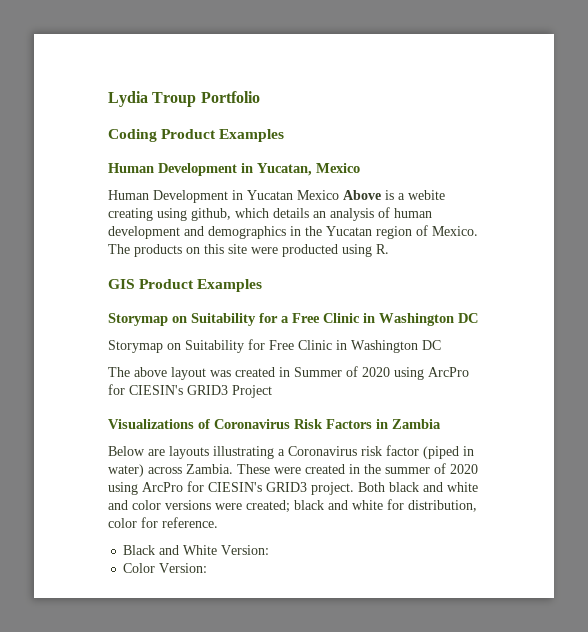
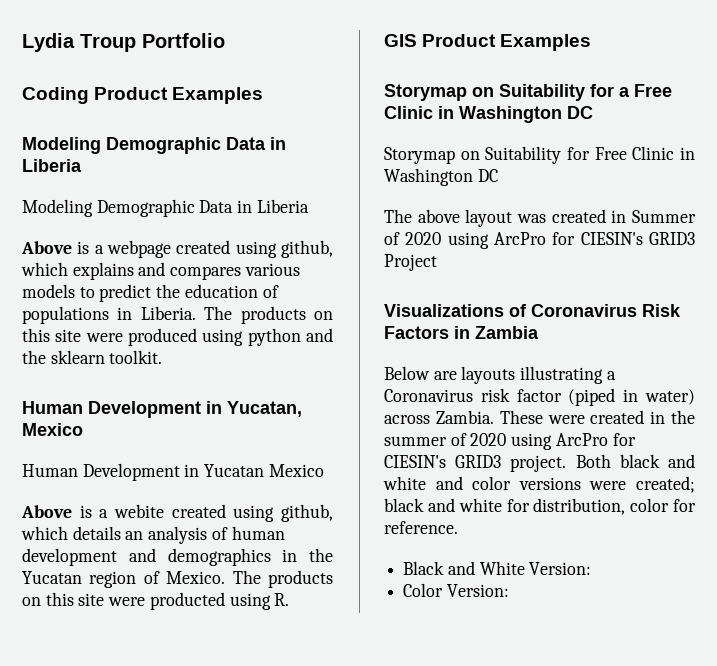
(285, 135) none -> [22,137,286,154] [22,159,82,172] [22,199,309,217] [21,240,333,258] [21,262,300,280] [22,284,279,302] [22,306,333,324] [22,328,333,346] [22,350,163,364] // Modeling Demographic Data in Liberia // Modeling Demographic Data in Liberia // Above is a webpage created using github, which explains and compares various models to predict the education of populations in Liberia. The products on this site were produced using python and the sklearn toolkit.
(339, 195) none -> (324, 470) //
[108,208,153,221] creating -> [171,504,226,518] created

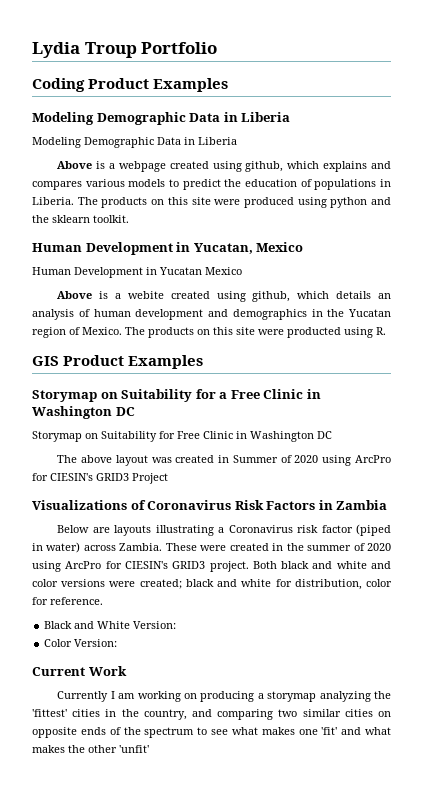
(509, 590) none -> [32,666,127,676] [57,691,392,702] [32,709,391,720] [32,727,391,738] [32,745,149,753] // Current Work // Currently I am working on producing a storymap analyzing the 'fittest' cities in the country, and comparing two similar cities on opposite ends of the spectrum to see what makes one 'fit' and what makes the other 'unfit'

